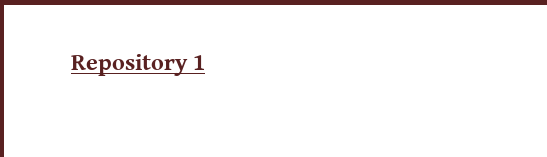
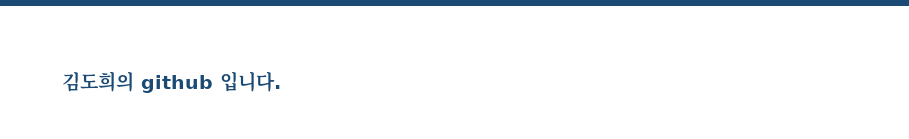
[71,54,206,76] Repository 1 -> [62,71,281,93] 김도희의 github 입니다.

